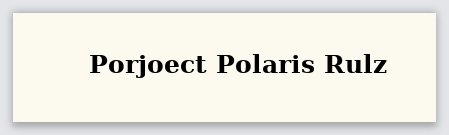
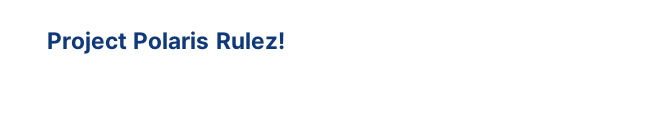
[89,54,387,78] Porjoect Polaris Rulz -> [47,31,285,54] Project Polaris Rulez!

